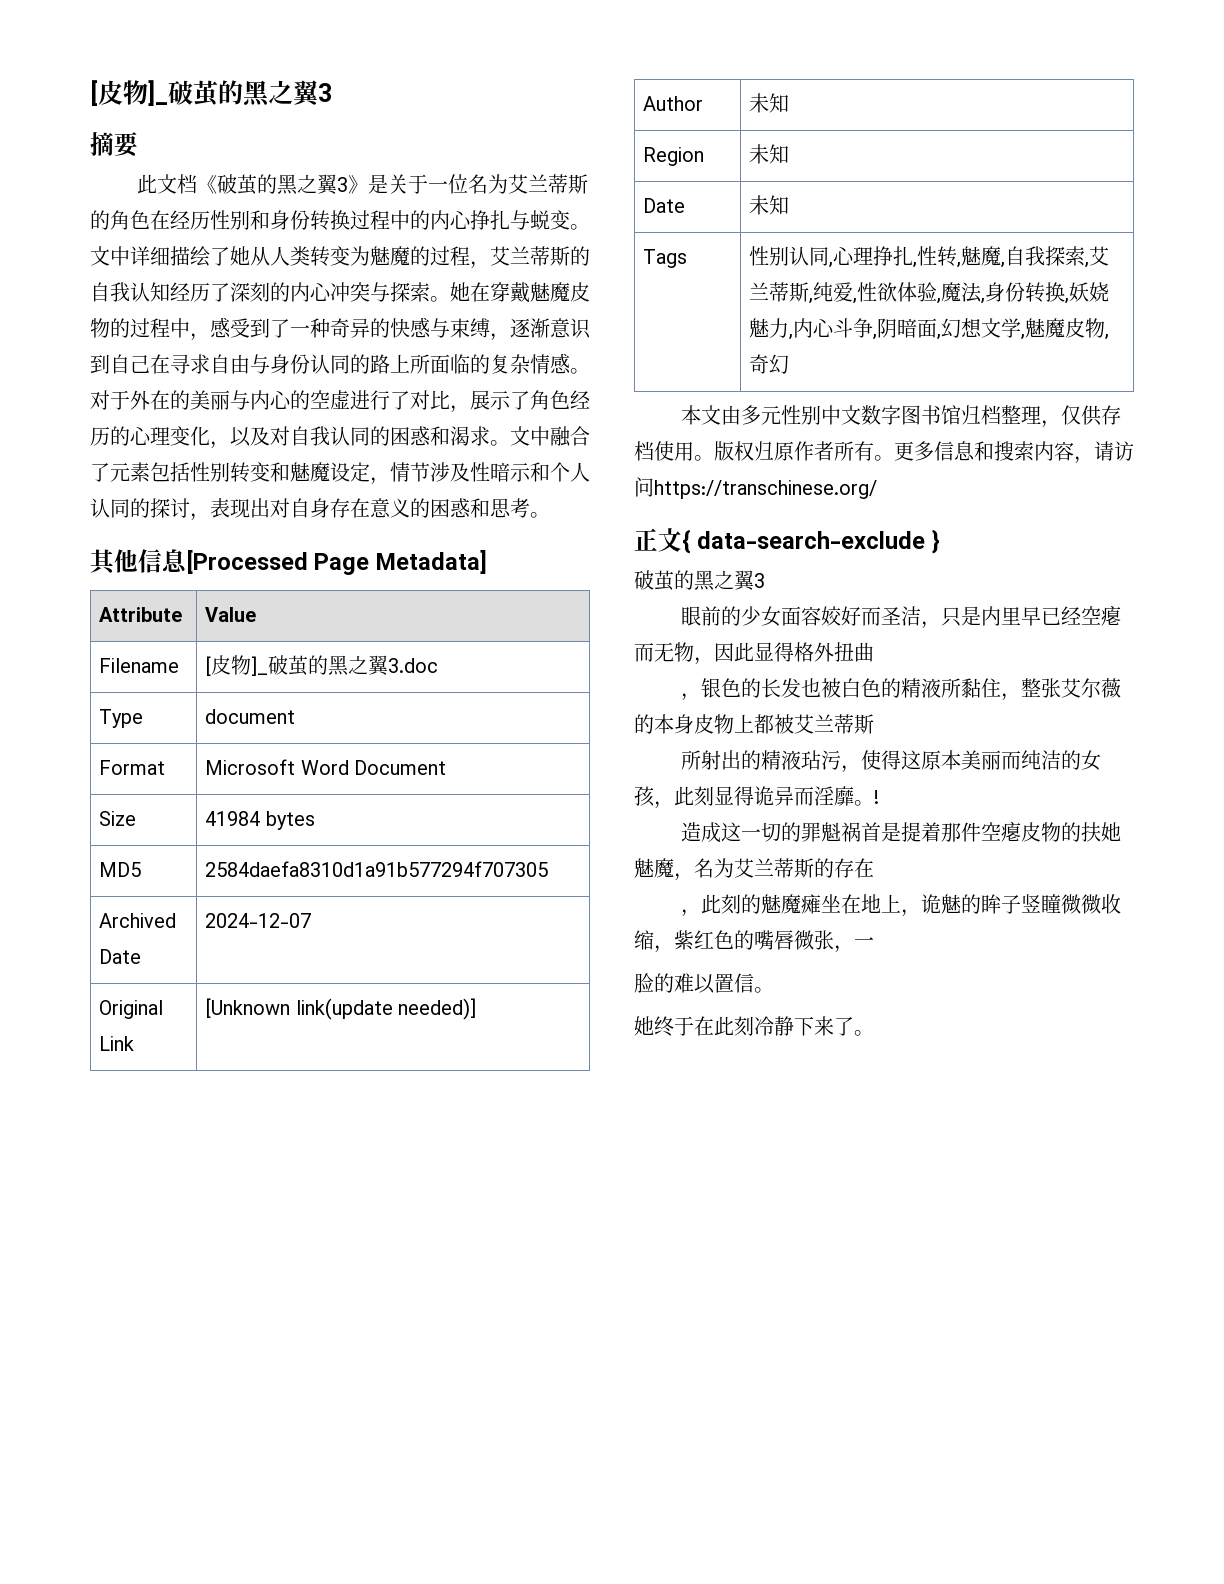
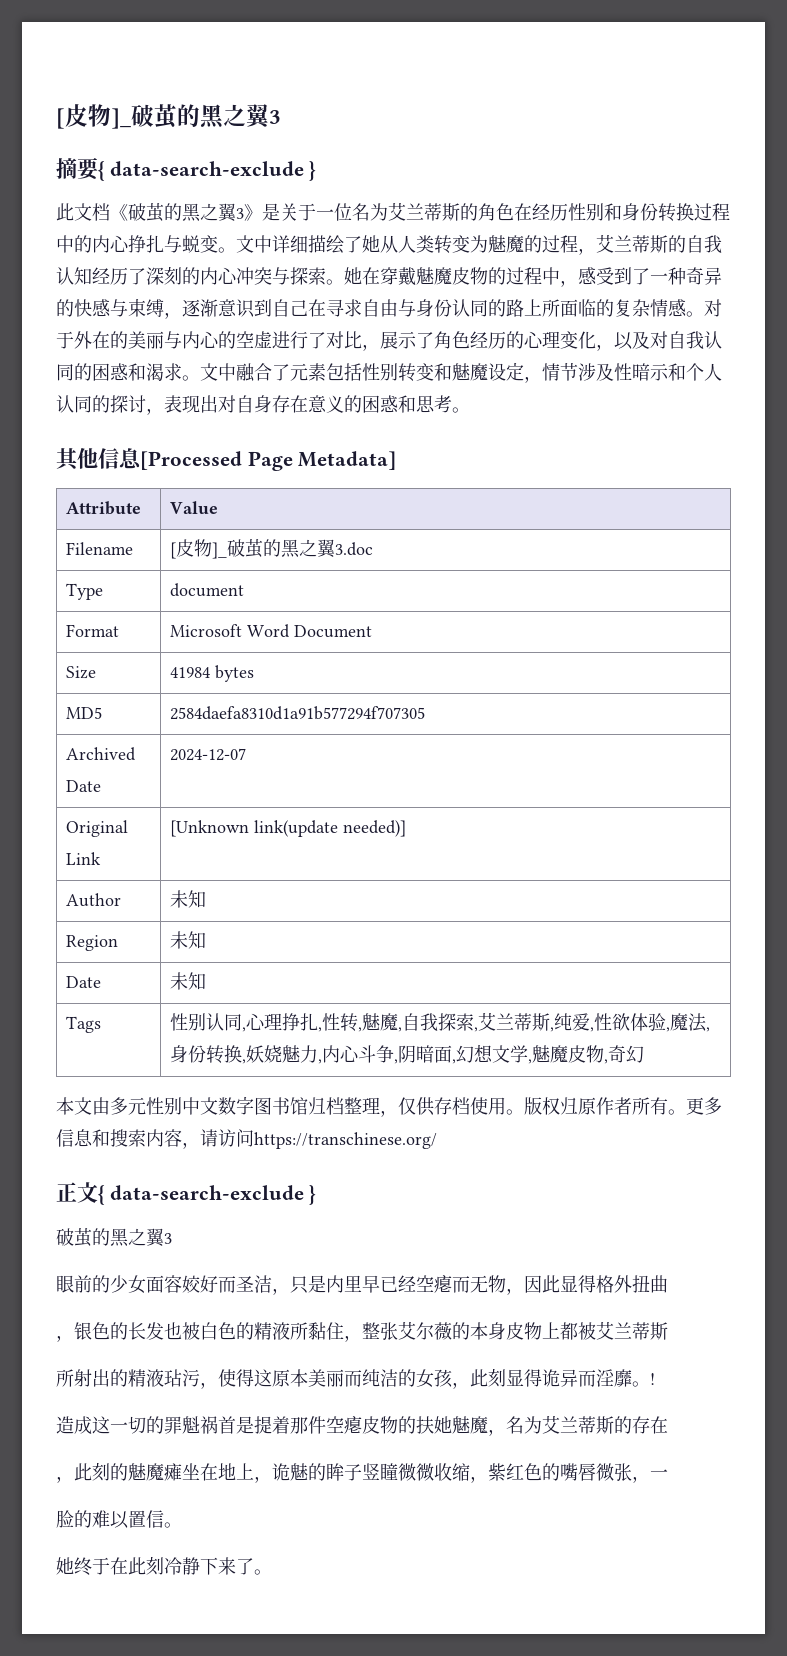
(139, 144) none -> [98,161,317,181] { data-search-exclude }

